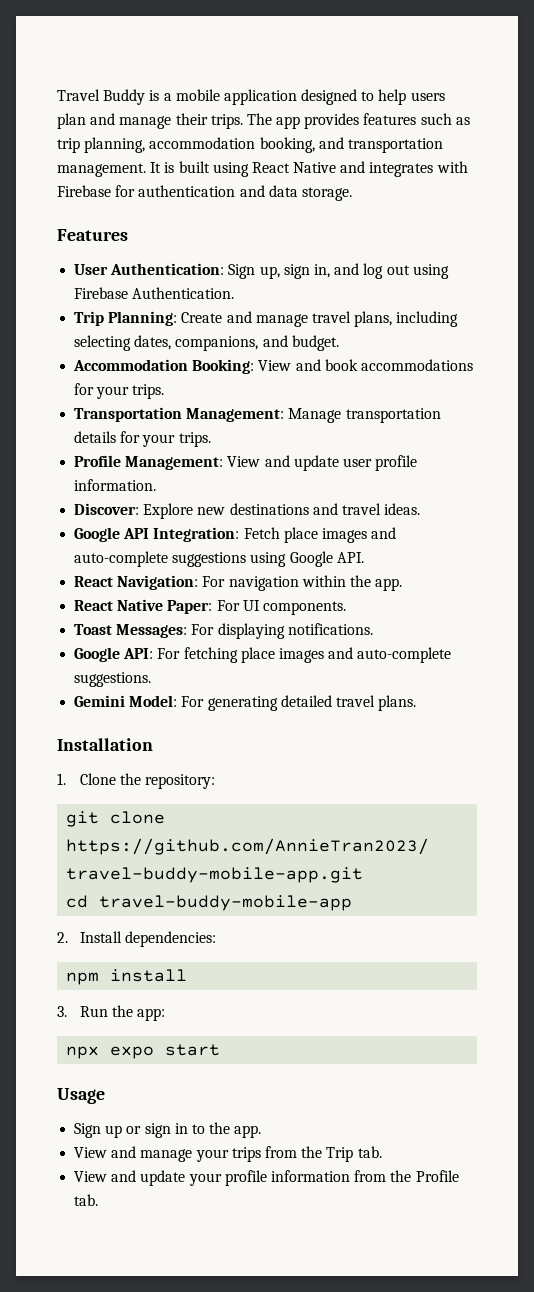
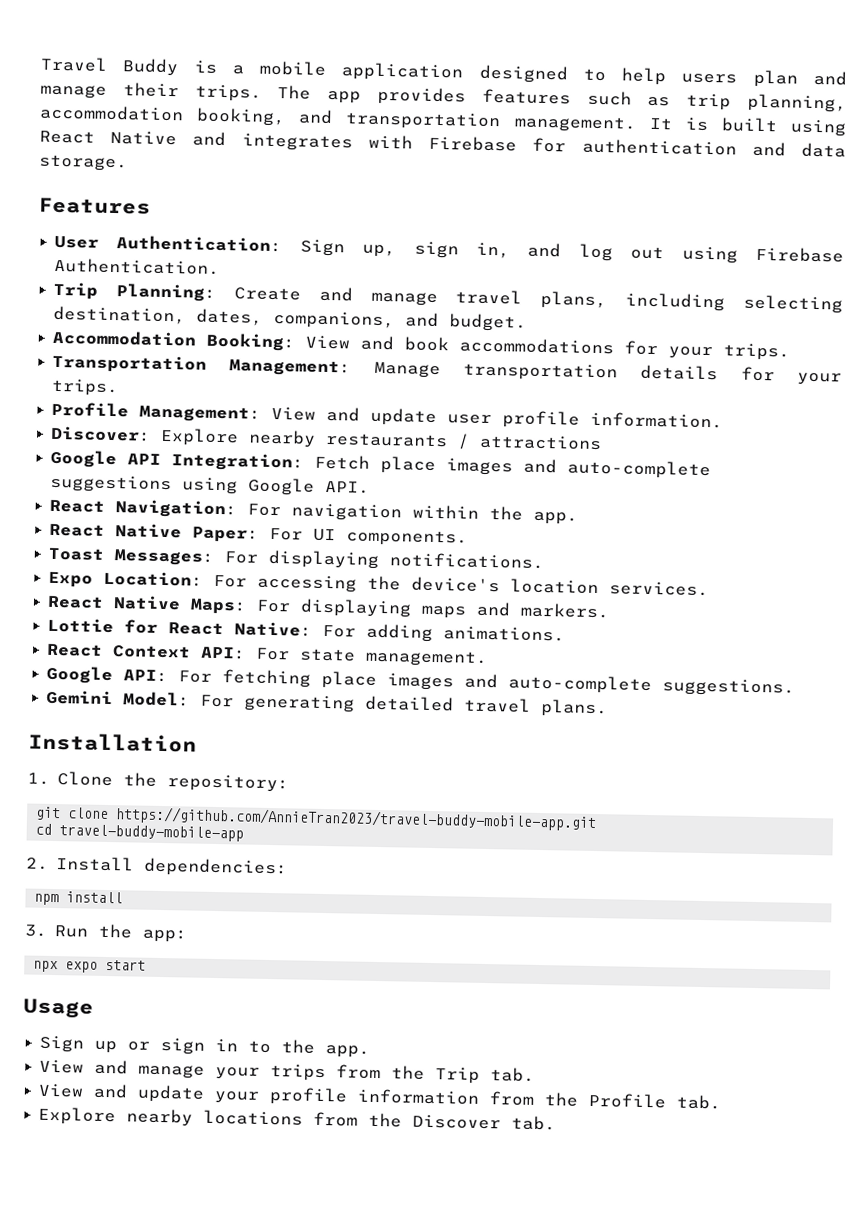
(132, 343) none -> [53,305,187,325] destination,
[197,503,421,515] new destinations and travel ideas. -> [248,429,603,451] nearby restaurants / attractions
(373, 629) none -> [48,570,710,597] [47,595,611,619] [47,617,566,642] [46,643,489,668] // Expo Location: For accessing the device's location services. // React Native Maps: For displaying maps and markers. // Lottie for React Native: For adding animations. // React Context API: For state management.
(99, 1200) none -> [38,1106,557,1131] // Explore nearby locations from the Discover tab.

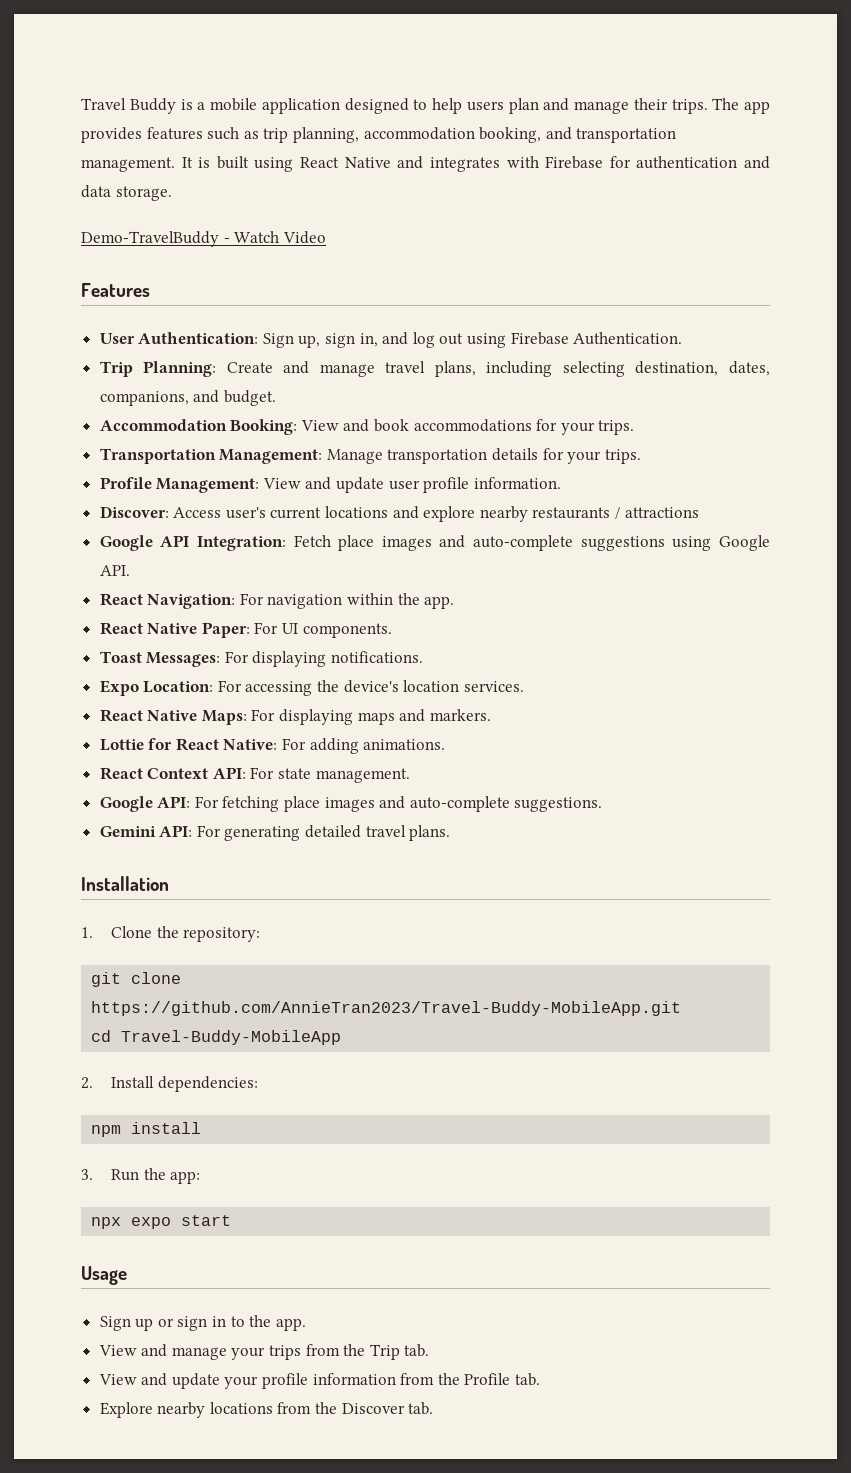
(128, 163) none -> [81,231,326,247] // Demo-TravelBuddy - Watch Video
[160,427,240,447] Explore -> [173,506,476,522] Access user's current locations and explore
[123,691,191,707] Model: -> [159,825,193,837] API:
[115,806,598,832] https://github.com/AnnieTran2023/travel-buddy-mobile-app.git -> [91,1001,682,1016] https://github.com/AnnieTran2023/Travel-Buddy-MobileApp.git
[59,824,245,842] travel-buddy-mobile-app -> [121,1030,342,1045] Travel-Buddy-MobileApp

